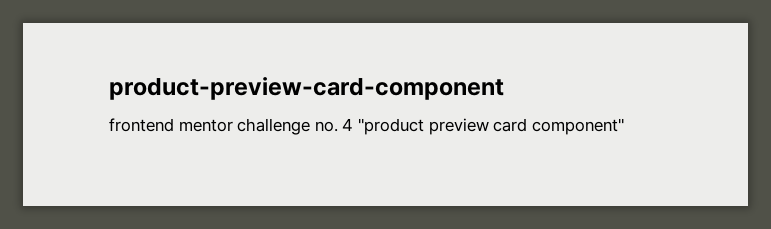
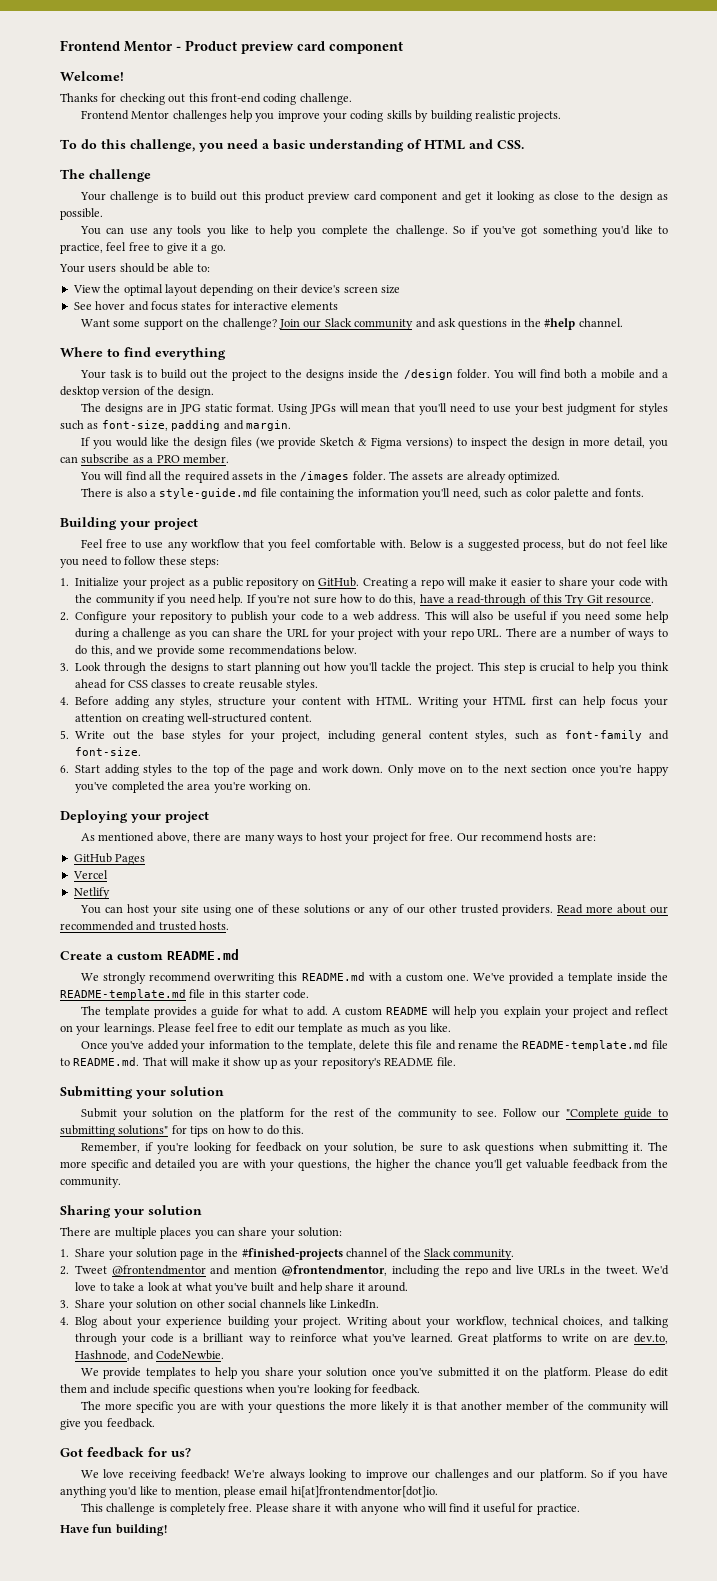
[109,77,504,100] [109,118,624,135] product-preview-card-component // frontend mentor challenge no. 4 "product preview card component" -> [60,40,403,54] [60,71,124,81] [60,93,352,105] [80,110,562,122] [60,139,524,152] [60,169,151,182] [79,191,668,203] [60,208,103,220] [79,225,668,237] [60,242,226,254] [59,263,210,273] [72,284,401,296] [73,301,339,311] [80,318,623,330] [60,347,226,360] [79,369,668,381] [60,386,214,398] [80,403,669,415] [60,420,291,431] [80,437,668,449] [60,454,229,464] [79,471,561,483] [80,488,644,500] [60,517,198,530] [80,539,668,551] [60,556,219,568] [60,577,668,589] [75,594,655,606] [60,611,668,623] [75,628,669,640] [75,645,357,657] [60,662,669,674] [75,679,318,691] [60,696,668,708] [75,713,312,725] [60,730,669,742] [75,747,142,756] [60,764,669,776] [75,781,311,793] [60,810,209,823] [80,832,596,844] [73,853,146,865] [72,870,108,879] [73,887,110,899] [79,904,668,916] [60,921,230,931] [60,949,239,960] [80,972,668,984] [60,989,309,1000] [80,1006,668,1018] [60,1023,452,1035] [80,1040,668,1052] [60,1057,456,1069] [60,1086,224,1099] [80,1108,669,1120] [60,1125,304,1137] [80,1142,669,1154] [60,1159,668,1171] [60,1177,121,1188] [60,1205,202,1218] [60,1227,342,1239] [60,1248,515,1260] [60,1265,669,1277] [75,1282,409,1294] [60,1299,380,1311] [60,1316,668,1328] [75,1333,668,1345] [75,1350,224,1361] [80,1367,668,1379] [60,1384,421,1396] [80,1401,669,1413] [60,1418,155,1430] [60,1447,191,1458] [80,1469,668,1481] [60,1486,438,1498] [80,1503,580,1515] [60,1524,167,1536] Frontend Mentor - Product preview card component // Welcome! // Thanks for checking out this front-end coding challenge. // Frontend Mentor challenges help you improve your coding skills by building realistic projects. // To do this challenge, you need a basic understanding of HTML and CSS. // The challenge // Your challenge is to build out this product preview card component and get it looking as close to the design as possible. // You can use any tools you like to help you complete the challenge. So if you've got something you'd like to practice, feel free to give it a go. // Your users should be able to: // View the optimal layout depending on their device's screen size // See hover and focus states for interactive elements // Want some support on the challenge? Join our Slack community and ask questions in the #help channel. // Where to find everything // Your task is to build out the project to the designs inside the /design folder. You will find both a mobile and a desktop version of the design. // The designs are in JPG static format. Using JPGs will mean that you'll need to use your best judgment for styles such as font-size, padding and margin. // If you would like the design files (we provide Sketch & Figma versions) to inspect the design in more detail, you can subscribe as a PRO member. // You will find all the required assets in the /images folder. The assets are already optimized. // There is also a style-guide.md file containing the information you'll need, such as color palette and fonts. // Building your project // Feel free to use any workflow that you feel comfortable with. Below is a suggested process, but do not feel like you need to follow these steps: // 1. Initialize your project as a public repository on GitHub. Creating a repo will make it easier to share your code with the community if you need help. If you're not sure how to do this, have a read-through of this Try Git resource. // 2. Configure your repository to publish your code to a web address. This will also be useful if you need some help during a challenge as you can share the URL for your project with your repo URL. There are a number of ways to do this, and we provide some recommendations below. // 3. Look through the designs to start planning out how you'll tackle the project. This step is crucial to help you think ahead for CSS classes to create reusable styles. // 4. Before adding any styles, structure your content with HTML. Writing your HTML first can help focus your attention on creating well-structured content. // 5. Write out the base styles for your project, including general content styles, such as font-family and font-size. // 6. Start adding styles to the top of the page and work down. Only move on to the next section once you're happy you've completed the area you're working on. // Deploying your project // As mentioned above, there are many ways to host your project for free. Our recommend hosts are: // GitHub Pages // Vercel // Netlify // You can host your site using one of these solutions or any of our other trusted providers. Read more about our recommended and trusted hosts. // Create a custom README.md // We strongly recommend overwriting this README.md with a custom one. We've provided a template inside the README-template.md file in this starter code. // The template provides a guide for what to add. A custom README will help you explain your project and reflect on your learnings. Please feel free to edit our template as much as you like. // Once you've added your information to the template, delete this file and rename the README-template.md file to README.md. That will make it show up as your repository's README file. // Submitting your solution // Submit your solution on the platform for the rest of the community to see. Follow our "Complete guide to submitting solutions" for tips on how to do this. // Remember, if you're looking for feedback on your solution, be sure to ask questions when submitting it. The more specific and detailed you are with your questions, the higher the chance you'll get valuable feedback from the community. // Sharing your solution // There are multiple places you can share your solution: // 1. Share your solution page in the #finished-projects channel of the Slack community. // 2. Tweet @frontendmentor and mention @frontendmentor, including the repo and live URLs in the tweet. We'd love to take a look at what you've built and help share it around. // 3. Share your solution on other social channels like LinkedIn. // 4. Blog about your experience building your project. Writing about your workflow, technical choices, and talking through your code is a brilliant way to reinforce what you've learned. Great platforms to write on are dev.to, Hashnode, and CodeNewbie. // We provide templates to help you share your solution once you've submitted it on the platform. Please do edit them and include specific questions when you're looking for feedback. // The more specific you are with your questions the more likely it is that another member of the community will give you feedback. // Got feedback for us? // We love receiving feedback! We're always looking to improve our challenges and our platform. So if you have anything you'd like to mention, please email hi[at]frontendmentor[dot]io. // This challenge is completely free. Please share it with anyone who will find it useful for practice. // Have fun building!

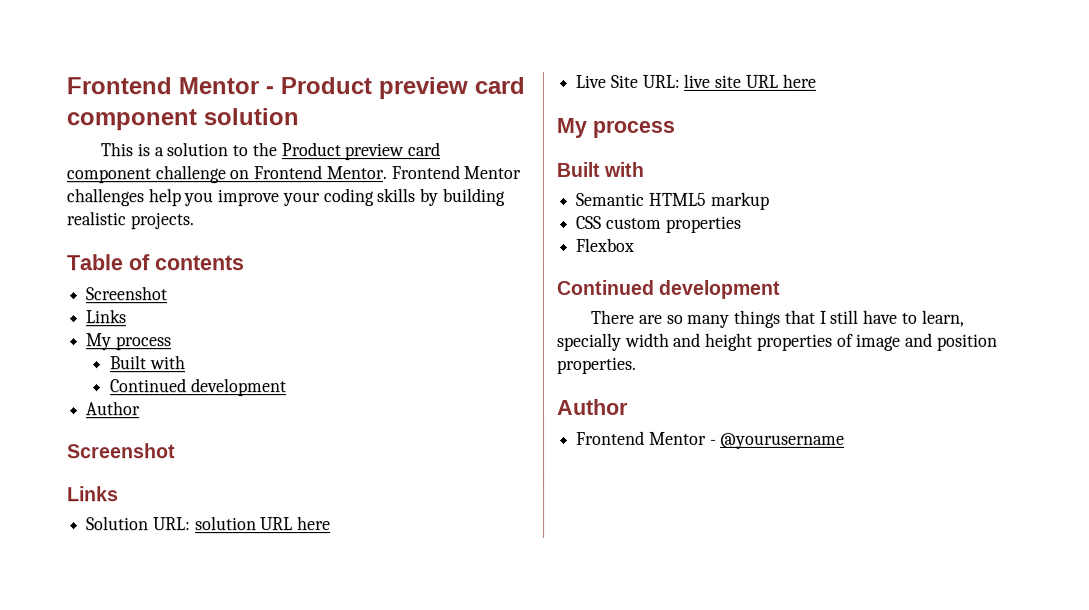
[60,71,124,81] [60,93,352,105] // Welcome! // Thanks for checking out this front-end coding challenge. // -> [203,108,299,126] [100,142,441,161] [66,165,387,184] solution // This is a solution to the Product preview card component challenge on Frontend Mentor.
[60,139,524,152] [60,169,151,182] [79,191,668,203] [60,208,103,220] [79,225,668,237] [60,242,226,254] [59,263,210,273] [72,284,401,296] [73,301,339,311] [80,318,623,330] [60,347,226,360] [79,369,668,381] [60,386,214,398] [80,403,669,415] [60,420,291,431] [80,437,668,449] [60,454,229,464] [79,471,561,483] [80,488,644,500] [60,517,198,530] [80,539,668,551] [60,556,219,568] [60,577,668,589] [75,594,655,606] [60,611,668,623] [75,628,669,640] [75,645,357,657] [60,662,669,674] [75,679,318,691] [60,696,668,708] [75,713,312,725] [60,730,669,742] [75,747,142,756] [60,764,669,776] [75,781,311,793] [60,810,209,823] [80,832,596,844] [73,853,146,865] [72,870,108,879] [73,887,110,899] [79,904,668,916] [60,921,230,931] [60,949,239,960] [80,972,668,984] [60,989,309,1000] [80,1006,668,1018] [60,1023,452,1035] [80,1040,668,1052] [60,1057,456,1069] [60,1086,224,1099] [80,1108,669,1120] [60,1125,304,1137] [80,1142,669,1154] [60,1159,668,1171] [60,1177,121,1188] [60,1205,202,1218] [60,1227,342,1239] [60,1248,515,1260] [60,1265,669,1277] [75,1282,409,1294] [60,1299,380,1311] [60,1316,668,1328] [75,1333,668,1345] [75,1350,224,1361] [80,1367,668,1379] [60,1384,421,1396] [80,1401,669,1413] [60,1418,155,1430] [60,1447,191,1458] [80,1469,668,1481] [60,1486,438,1498] [80,1503,580,1515] [60,1524,167,1536] To do this challenge, you need a basic understanding of HTML and CSS. // The challenge // Your challenge is to build out this product preview card component and get it looking as close to the design as possible. // You can use any tools you like to help you complete the challenge. So if you've got something you'd like to practice, feel free to give it a go. // Your users should be able to: // View the optimal layout depending on their device's screen size // See hover and focus states for interactive elements // Want some support on the challenge? Join our Slack community and ask questions in the #help channel. // Where to find everything // Your task is to build out the project to the designs inside the /design folder. You will find both a mobile and a desktop version of the design. // The designs are in JPG static format. Using JPGs will mean that you'll need to use your best judgment for styles such as font-size, padding and margin. // If you would like the design files (we provide Sketch & Figma versions) to inspect the design in more detail, you can subscribe as a PRO member. // You will find all the required assets in the /images folder. The assets are already optimized. // There is also a style-guide.md file containing the information you'll need, such as color palette and fonts. // Building your project // Feel free to use any workflow that you feel comfortable with. Below is a suggested process, but do not feel like you need to follow these steps: // 1. Initialize your project as a public repository on GitHub. Creating a repo will make it easier to share your code with the community if you need help. If you're not sure how to do this, have a read-through of this Try Git resource. // 2. Configure your repository to publish your code to a web address. This will also be useful if you need some help during a challenge as you can share the URL for your project with your repo URL. There are a number of ways to do this, and we provide some recommendations below. // 3. Look through the designs to start planning out how you'll tackle the project. This step is crucial to help you think ahead for CSS classes to create reusable styles. // 4. Before adding any styles, structure your content with HTML. Writing your HTML first can help focus your attention on creating well-structured content. // 5. Write out the base styles for your project, including general content styles, such as font-family and font-size. // 6. Start adding styles to the top of the page and work down. Only move on to the next section once you're happy you've completed the area you're working on. // Deploying your project // As mentioned above, there are many ways to host your project for free. Our recommend hosts are: // GitHub Pages // Vercel // Netlify // You can host your site using one of these solutions or any of our other trusted providers. Read more about our recommended and trusted hosts. // Create a custom README.md // We strongly recommend overwriting this README.md with a custom one. We've provided a template inside the README-template.md file in this starter code. // The template provides a guide for what to add. A custom README will help you explain your project and reflect on your learnings. Please feel free to edit our template as much as you like. // Once you've added your information to the template, delete this file and rename the README-template.md file to README.md. That will make it show up as your repository's README file. // Submitting your solution // Submit your solution on the platform for the rest of the community to see. Follow our "Complete guide to submitting solutions" for tips on how to do this. // Remember, if you're looking for feedback on your solution, be sure to ask questions when submitting it. The more specific and detailed you are with your questions, the higher the chance you'll get valuable feedback from the community. // Sharing your solution // There are multiple places you can share your solution: // 1. Share your solution page in the #finished-projects channel of the Slack community. // 2. Tweet @frontendmentor and mention @frontendmentor, including the repo and live URLs in the tweet. We'd love to take a look at what you've built and help share it around. // 3. Share your solution on other social channels like LinkedIn. // 4. Blog about your experience building your project. Writing about your workflow, technical choices, and talking through your code is a brilliant way to reinforce what you've learned. Great platforms to write on are dev.to, Hashnode, and CodeNewbie. // We provide templates to help you share your solution once you've submitted it on the platform. Please do edit them and include specific questions when you're looking for feedback. // The more specific you are with your questions the more likely it is that another member of the community will give you feedback. // Got feedback for us? // We love receiving feedback! We're always looking to improve our challenges and our platform. So if you have anything you'd like to mention, please email hi[at]frontendmentor[dot]io. // This challenge is completely free. Please share it with anyone who will find it useful for practice. // Have fun building! -> [66,254,244,271] [85,286,168,301] [86,309,128,324] [86,333,172,351] [109,355,186,370] [109,378,287,397] [86,401,142,416] [67,443,176,459] [67,486,119,502] [86,516,332,531] [575,73,816,88] [556,117,675,138] [556,161,645,177] [575,191,769,210] [575,215,741,233] [575,237,635,252] [556,279,781,299] [591,309,965,328] [557,332,998,351] [557,356,637,374] [557,398,629,415] [576,430,846,449] Table of contents // Screenshot // Links // My process // Built with // Continued development // Author // Screenshot // Links // Solution URL: solution URL here // Live Site URL: live site URL here // My process // Built with // Semantic HTML5 markup // CSS custom properties // Flexbox // Continued development // There are so many things that I still have to learn, specially width and height properties of image and position properties. // Author // Frontend Mentor - @yourusername

